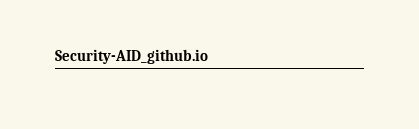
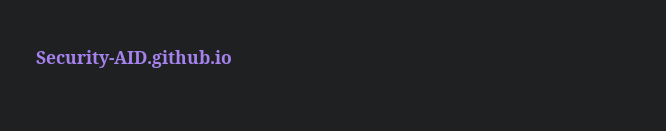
[55,49,208,64] Security-AID_github.io -> [36,50,232,68] Security-AID.github.io

